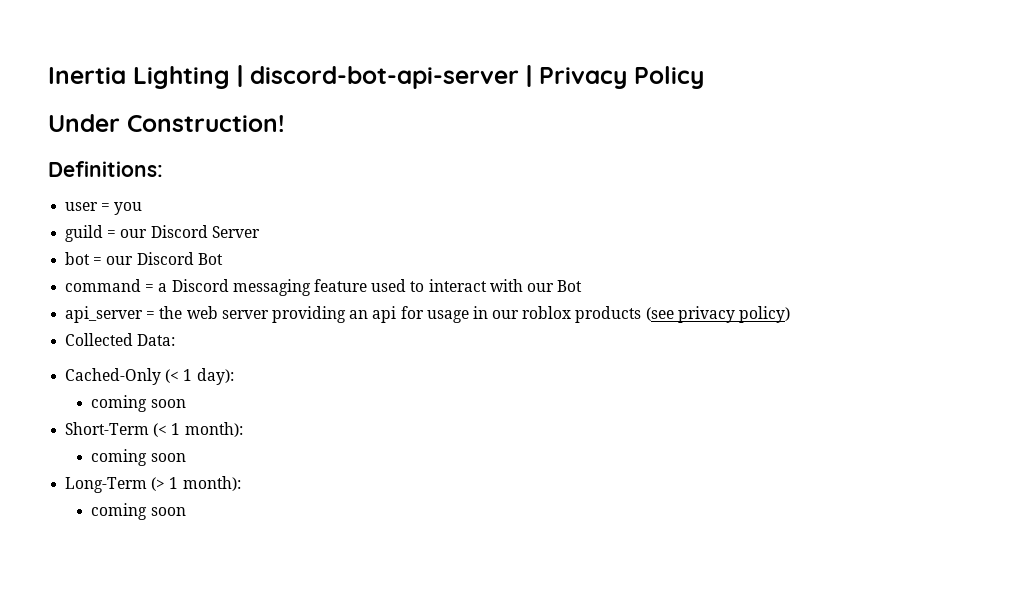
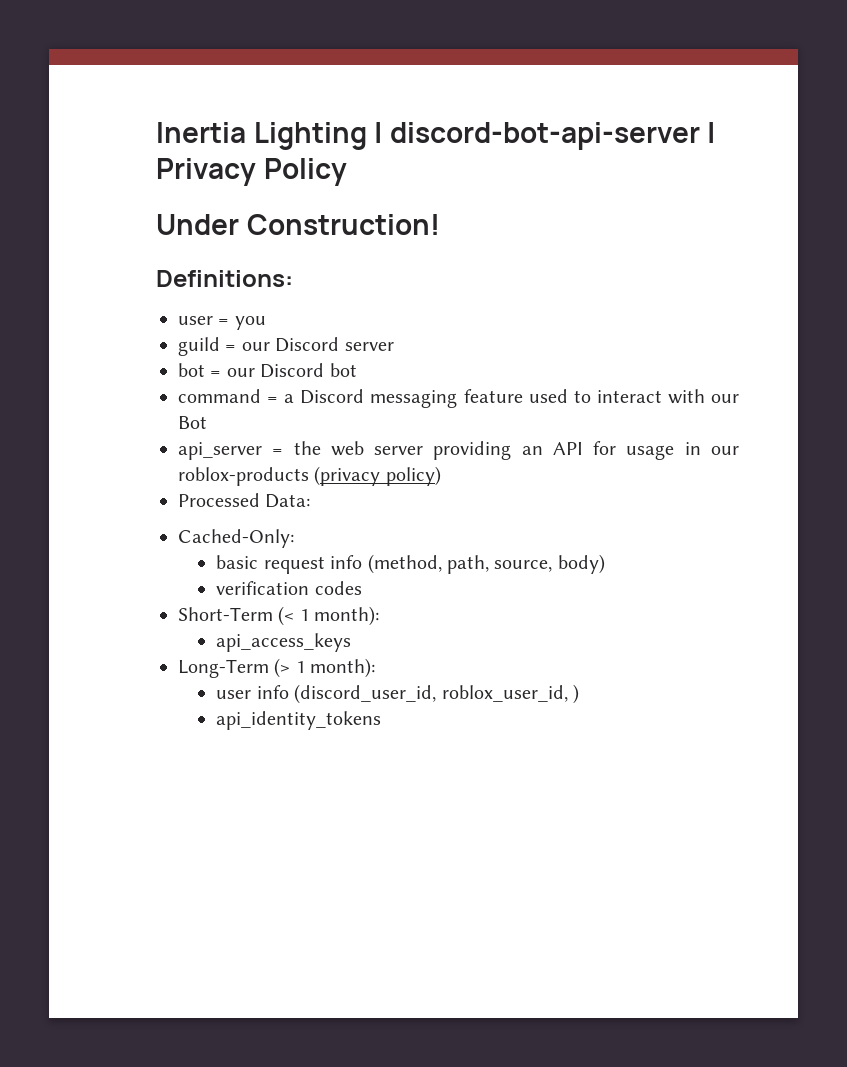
[211,226,260,238] Server -> [344,342,394,351] server
[197,253,223,265] Bot -> [329,363,357,377] bot
[372,306,397,323] api -> [552,442,583,455] API
[522,306,735,323] roblox products (see privacy -> [178,466,381,486] roblox-products (privacy
[65,333,134,346] Collected -> [178,493,260,507] Processed
[65,368,234,385] [91,395,186,412] Cached-Only (< 1 day): // coming soon -> [178,529,294,548] [216,554,605,574] [216,581,362,595] Cached-Only: // basic request info (method, path, source, body) // verification codes
[91,449,186,466] coming soon -> [216,633,352,652] api_access_keys
[91,503,186,520] coming soon -> [216,684,579,704] [216,711,382,730] user info (discord_user_id, roblox_user_id, ) // api_identity_tokens

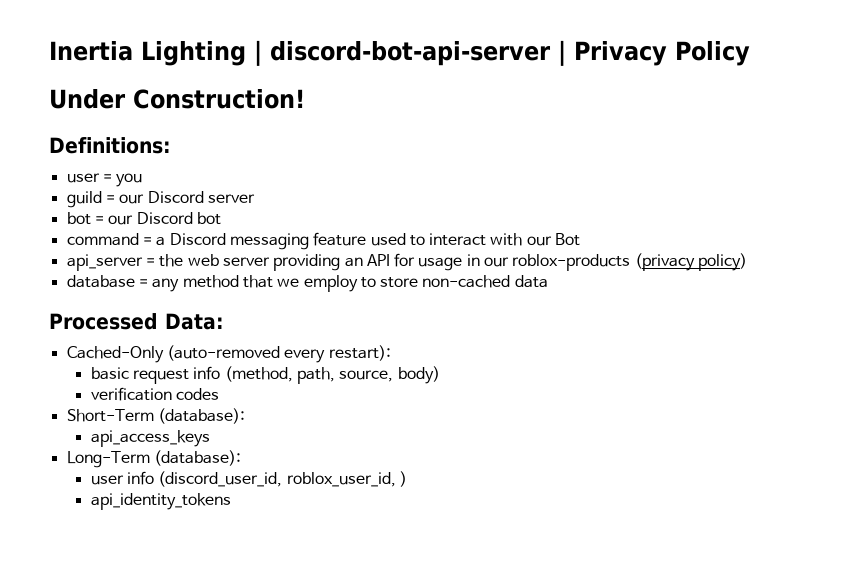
[178,493,311,508] [178,529,294,548] Processed Data: // Cached-Only: -> [66,275,548,292] [49,313,224,330] [66,345,391,363] database = any method that we employ to store non-cached data // Processed Data: // Cached-Only (auto-removed every restart):
[278,606,380,626] (< 1 month): -> [157,408,245,424] (database):
[274,658,376,678] (> 1 month): -> [153,450,241,466] (database):

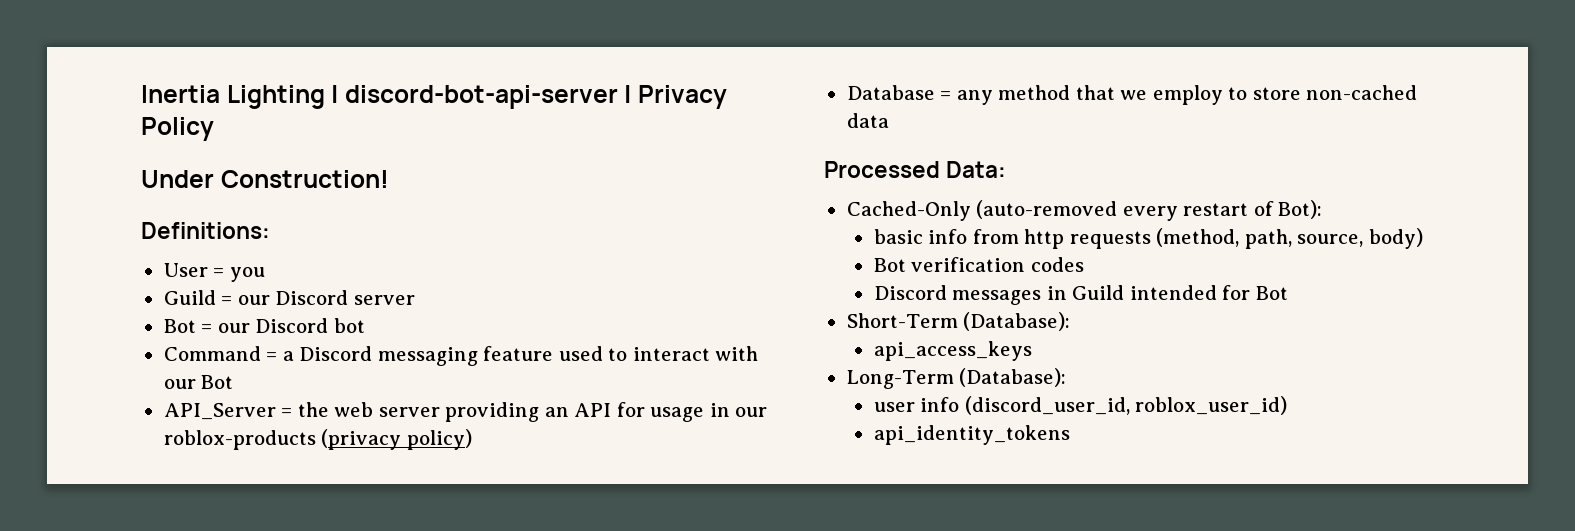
[66,173,100,183] user -> [163,263,208,277] User
[66,191,102,208] guild -> [163,290,216,305] Guild
[66,212,91,225] bot -> [163,319,196,333] Bot
[66,233,139,246] command -> [163,346,261,361] Command
[66,254,143,271] api_server -> [163,403,276,420] API_Server
[66,275,135,288] database -> [846,85,935,100] Database
[328,345,391,361] [90,366,221,384] restart): // basic request info -> [1183,200,1323,219] [873,229,1151,249] restart of Bot): // basic info from http requests
(440, 375) none -> [873,258,906,272] Bot
(220, 394) none -> [873,285,1288,305] // Discord messages in Guild intended for Bot
[157,408,245,424] (database): -> [963,312,1071,331] (Database):
[153,450,241,466] (database): -> [959,368,1067,387] (Database):
[286,471,408,487] roblox_user_id, ) -> [1135,396,1288,415] roblox_user_id)

